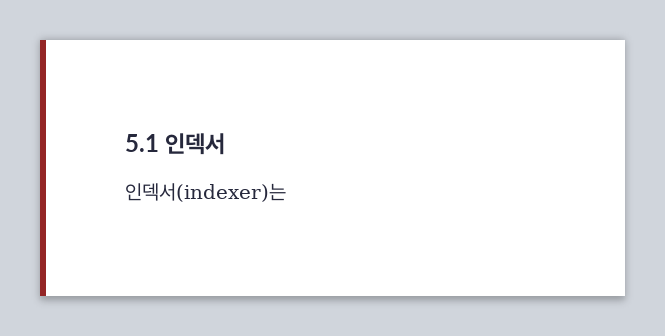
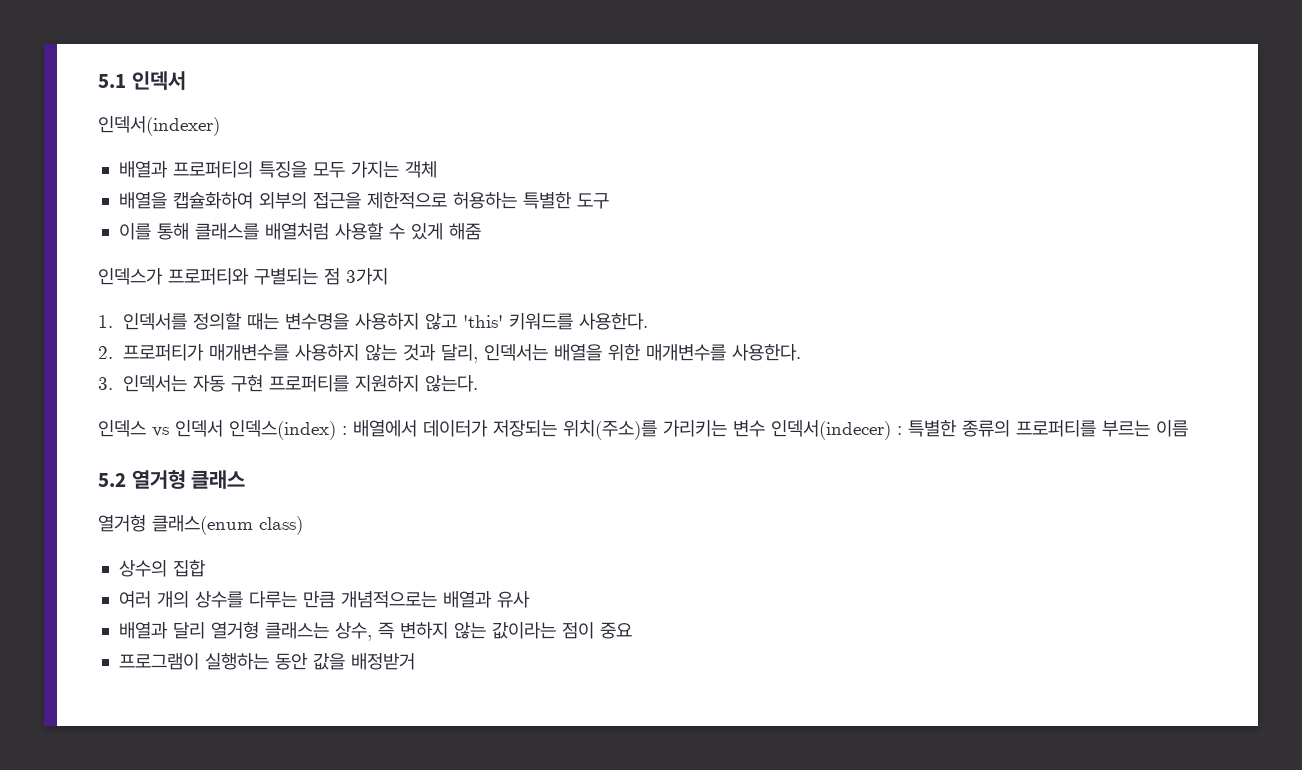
[125,183,286,202] 인덱서(indexer)는 -> [98,116,220,136] [118,161,437,178] [118,192,609,209] [118,222,481,240] [98,268,388,285] [98,312,648,330] [98,344,801,363] [98,375,478,392] [98,420,1188,440] [98,470,246,489] [98,514,303,535] [118,559,206,577] [118,591,530,608] [118,621,632,641] [118,653,415,670] 인덱서(indexer) // 배열과 프로퍼티의 특징을 모두 가지는 객체 // 배열을 캡슐화하여 외부의 접근을 제한적으로 허용하는 특별한 도구 // 이를 통해 클래스를 배열처럼 사용할 수 있게 해줌 // 인덱스가 프로퍼티와 구별되는 점 3가지 // 1. 인덱서를 정의할 때는 변수명을 사용하지 않고 'this' 키워드를 사용한다. // 2. 프로퍼티가 매개변수를 사용하지 않는 것과 달리, 인덱서는 배열을 위한 매개변수를 사용한다. // 3. 인덱서는 자동 구현 프로퍼티를 지원하지 않는다. // 인덱스 vs 인덱서 인덱스(index) : 배열에서 데이터가 저장되는 위치(주소)를 가리키는 변수 인덱서(indecer) : 특별한 종류의 프로퍼티를 부르는 이름 // 5.2 열거형 클래스 // 열거형 클래스(enum class) // 상수의 집합 // 여러 개의 상수를 다루는 만큼 개념적으로는 배열과 유사 // 배열과 달리 열거형 클래스는 상수, 즉 변하지 않는 값이라는 점이 중요 // 프로그램이 실행하는 동안 값을 배정받거

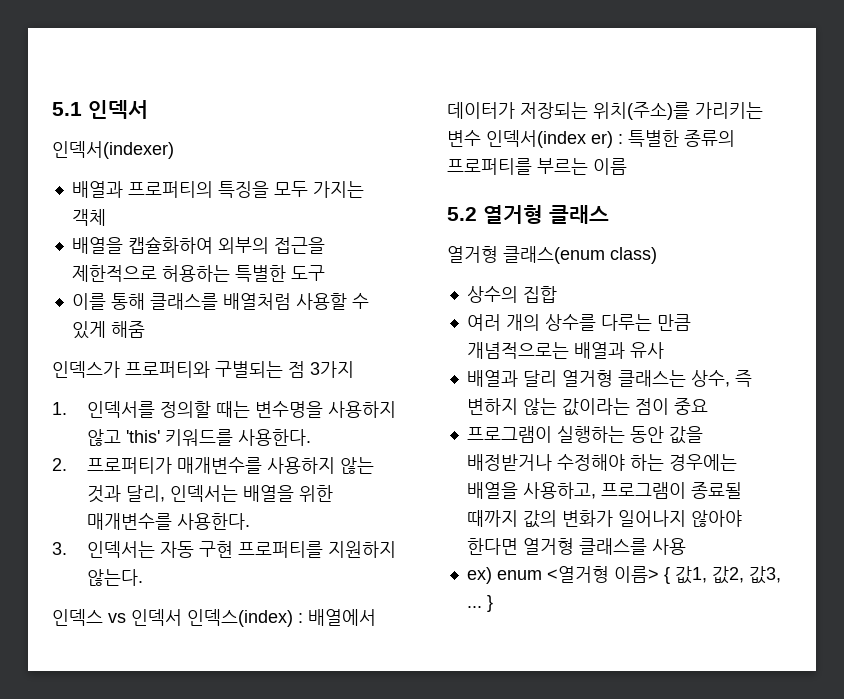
[771,420,891,440] 인덱서(indecer) -> [486,130,613,148] 인덱서(index er)
[350,653,415,670] 배정받거 -> [466,454,737,471] [466,482,742,499] [466,510,742,528] [466,538,686,555] [466,566,781,584] [466,595,493,612] 배정받거나 수정해야 하는 경우에는 배열을 사용하고, 프로그램이 종료될 때까지 값의 변화가 일어나지 않아야 한다면 열거형 클래스를 사용 // ex) enum <열거형 이름> { 값1, 값2, 값3, ... }

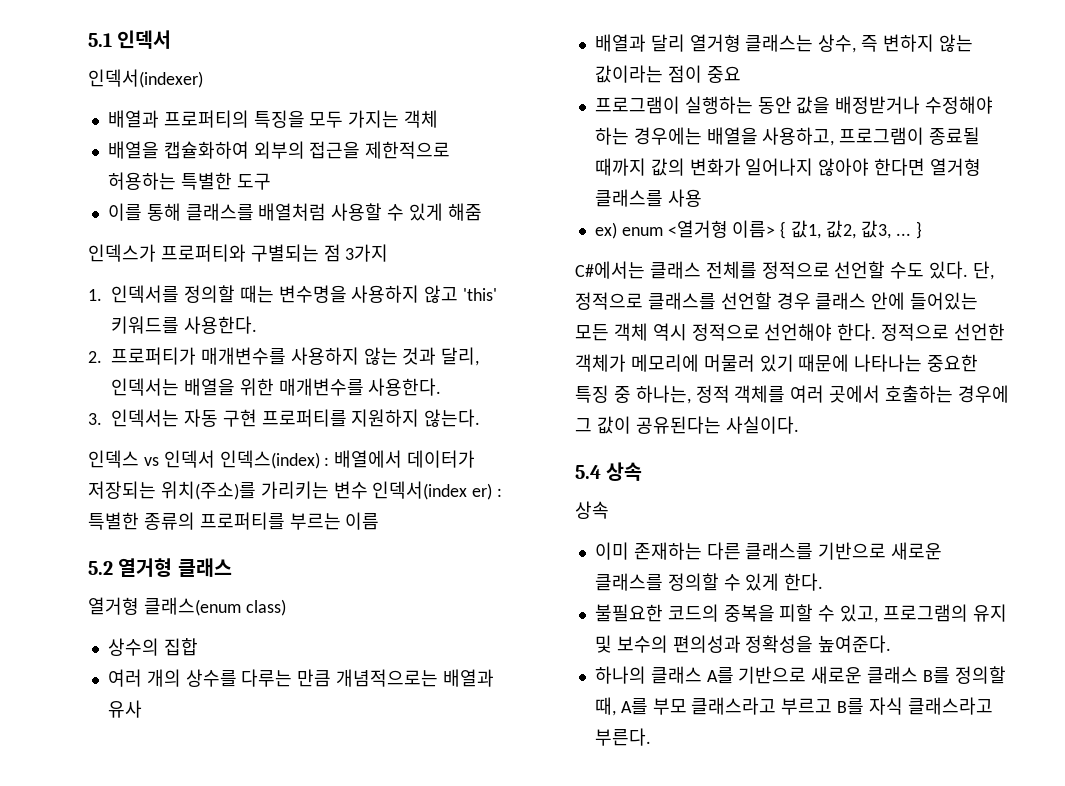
(493, 603) none -> [575,261,995,280] [575,292,979,310] [575,323,1006,341] [575,354,979,372] [575,385,1009,404] [575,416,799,434] [575,462,643,481] [575,501,609,519] [594,542,943,560] [594,573,824,591] [594,604,1007,623] [594,635,892,653] [594,666,1006,684] [594,697,993,716] [594,728,651,746] // C#에서는 클래스 전체를 정적으로 선언할 수도 있다. 단, 정적으로 클래스를 선언할 경우 클래스 안에 들어있는 모든 객체 역시 정적으로 선언해야 한다. 정적으로 선언한 객체가 메모리에 머물러 있기 때문에 나타나는 중요한 특징 중 하나는, 정적 객체를 여러 곳에서 호출하는 경우에 그 값이 공유된다는 사실이다. // 5.4 상속 // 상속 // 이미 존재하는 다른 클래스를 기반으로 새로운 클래스를 정의할 수 있게 한다. // 불필요한 코드의 중복을 피할 수 있고, 프로그램의 유지 및 보수의 편의성과 정확성을 높여준다. // 하나의 클래스 A를 기반으로 새로운 클래스 B를 정의할 때, A를 부모 클래스라고 부르고 B를 자식 클래스라고 부른다.

